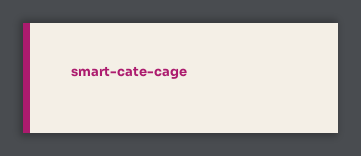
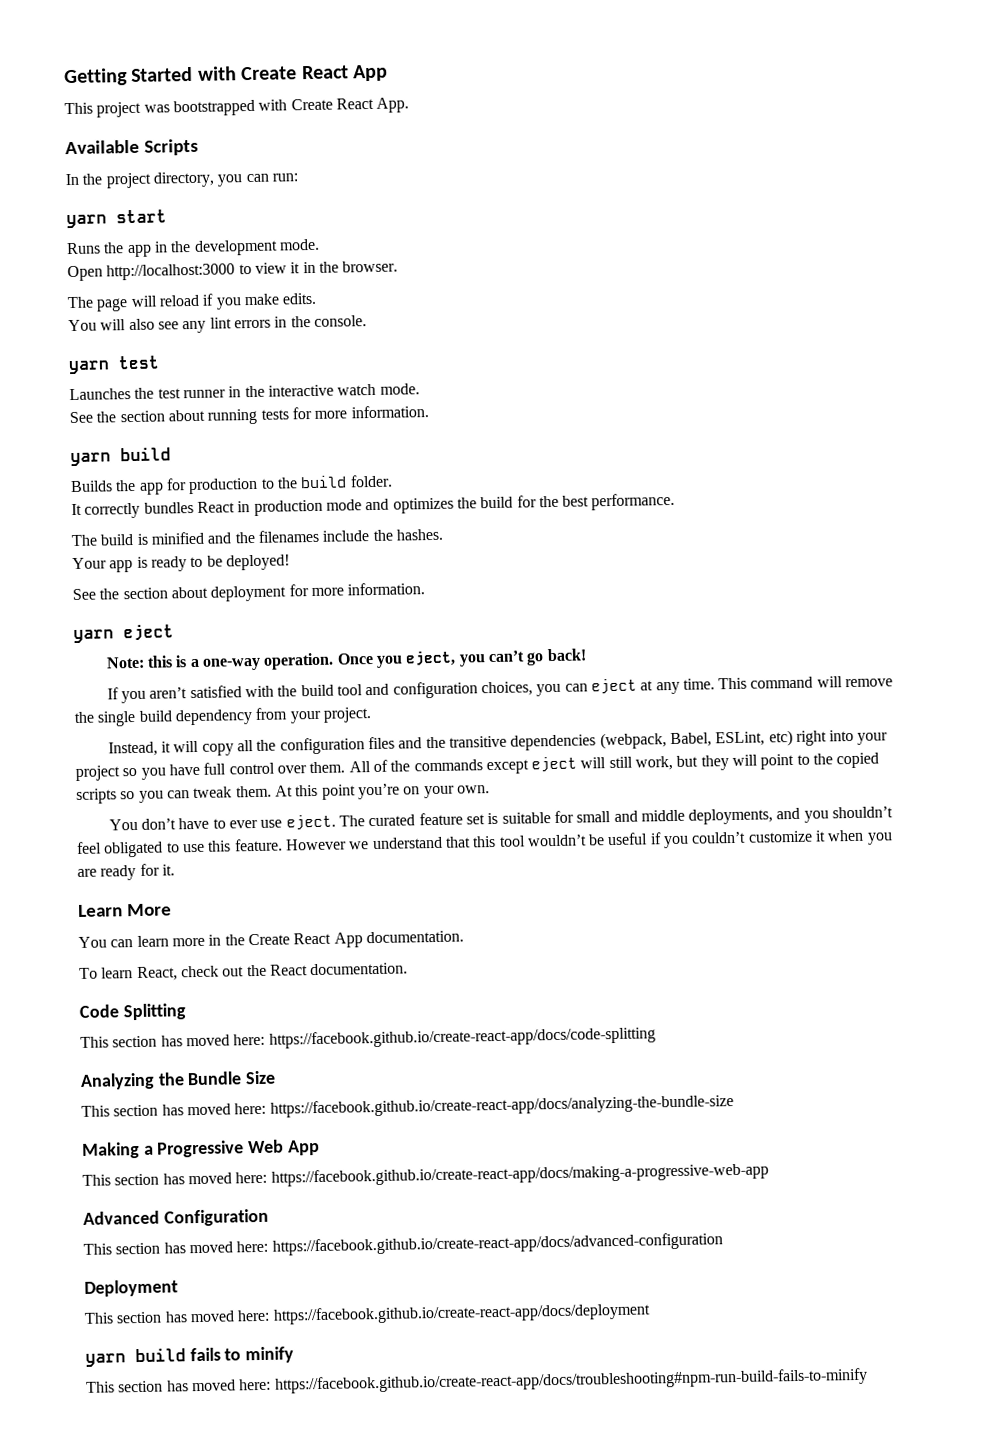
[71,66,187,79] smart-cate-cage -> [64,64,388,87] [64,97,410,118] [65,138,199,156] [65,171,298,189] [66,209,167,229] [66,238,320,258] [67,260,399,282] [67,292,318,312] [68,315,367,334] [68,355,160,375] [69,383,420,401] [69,405,429,425] [70,447,171,467] [70,474,393,495] [71,492,676,519] [71,528,443,547] [72,554,290,573] [72,582,426,602] [73,624,174,644] [105,648,587,671] [106,676,894,704] [74,707,372,727] [107,729,889,757] [75,752,880,781] [76,783,490,804] [108,806,894,831] [76,829,893,858] [77,863,175,881] [78,903,172,917] [78,930,464,948] [79,962,409,982] [79,1003,186,1021] [80,1026,656,1049] [80,1070,277,1090] [81,1094,734,1118] [82,1139,320,1159] [82,1162,769,1187] [83,1208,269,1227] [83,1232,723,1256] [84,1279,178,1297] [84,1302,651,1325] [85,1346,295,1367] [86,1367,868,1394] Getting Started with Create React App // This project was bootstrapped with Create React App. // Available Scripts // In the project directory, you can run: // yarn start // Runs the app in the development mode. // Open http://localhost:3000 to view it in the browser. // The page will reload if you make edits. // You will also see any lint errors in the console. // yarn test // Launches the test runner in the interactive watch mode. // See the section about running tests for more information. // yarn build // Builds the app for production to the build folder. // It correctly bundles React in production mode and optimizes the build for the best performance. // The build is minified and the filenames include the hashes. // Your app is ready to be deployed! // See the section about deployment for more information. // yarn eject // Note: this is a one-way operation. Once you eject, you can’t go back! // If you aren’t satisfied with the build tool and configuration choices, you can eject at any time. This command will remove the single build dependency from your project. // Instead, it will copy all the configuration files and the transitive dependencies (webpack, Babel, ESLint, etc) right into your project so you have full control over them. All of the commands except eject will still work, but they will point to the copied scripts so you can tweak them. At this point you’re on your own. // You don’t have to ever use eject. The curated feature set is suitable for small and middle deployments, and you shouldn’t feel obligated to use this feature. However we understand that this tool wouldn’t be useful if you couldn’t customize it when you are ready for it. // Learn More // You can learn more in the Create React App documentation. // To learn React, check out the React documentation. // Code Splitting // This section has moved here: https://facebook.github.io/create-react-app/docs/code-splitting // Analyzing the Bundle Size // This section has moved here: https://facebook.github.io/create-react-app/docs/analyzing-the-bundle-size // Making a Progressive Web App // This section has moved here: https://facebook.github.io/create-react-app/docs/making-a-progressive-web-app // Advanced Configuration // This section has moved here: https://facebook.github.io/create-react-app/docs/advanced-configuration // Deployment // This section has moved here: https://facebook.github.io/create-react-app/docs/deployment // yarn build fails to minify // This section has moved here: https://facebook.github.io/create-react-app/docs/troubleshooting#npm-run-build-fails-to-minify

